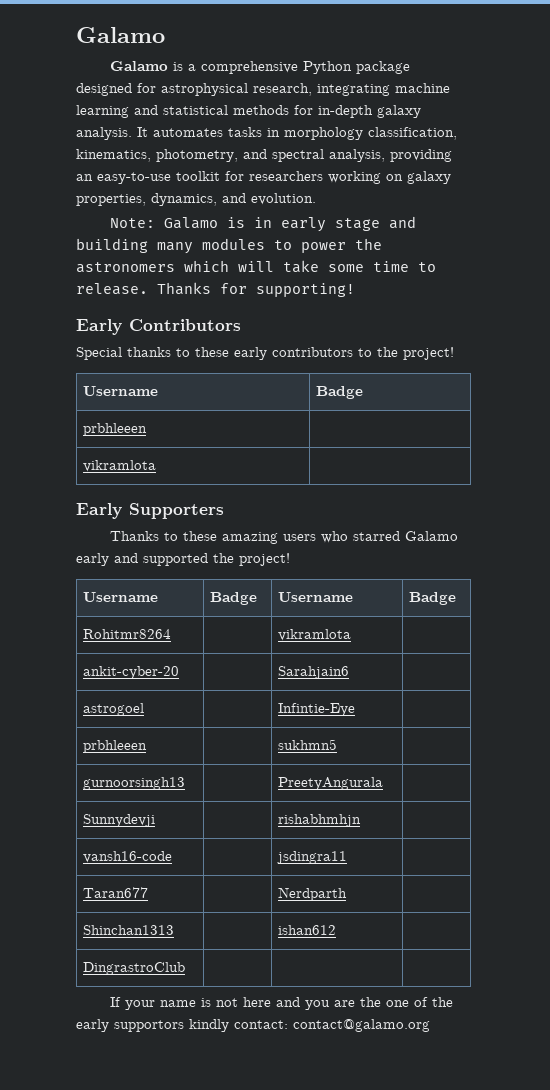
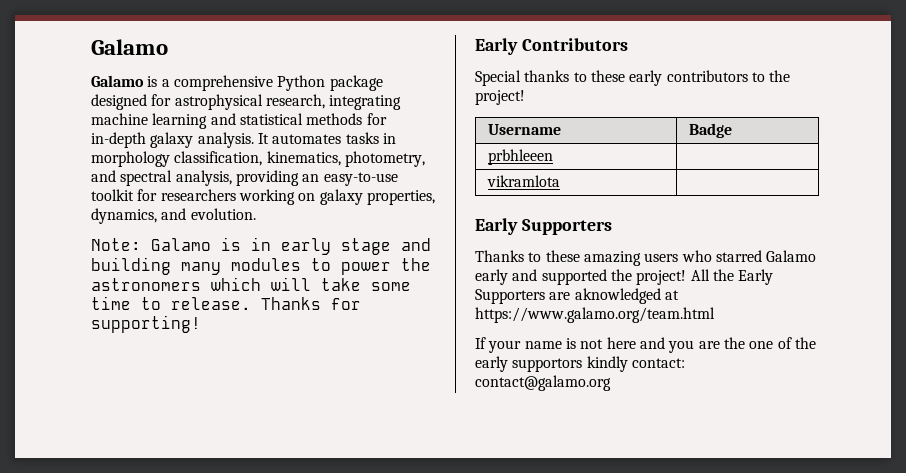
[82,592,158,602] [209,592,257,605] [277,592,353,602] [408,592,456,605] [82,629,171,639] [277,629,351,641] [82,666,179,679] [277,666,349,679] [82,703,144,716] [277,703,355,716] [82,740,147,753] [277,739,337,750] [82,777,185,790] [277,777,383,790] [82,814,155,827] [277,814,361,827] [82,851,172,863] [276,851,347,864] [82,887,148,898] [277,887,347,901] [82,925,174,935] [277,925,336,935] [82,962,185,975] // Username | Badge | Username | Badge // Rohitmr8264 | | vikramlota | // ankit-cyber-20 | | Sarahjain6 | // astrogoel | | Infintie-Eye | // prbhleeen | | sukhmn5 | // gurnoorsingh13 | | PreetyAngurala | // Sunnydevji | | rishabhmhjn | // vansh16-code | | jsdingra11 | // Taran677 | | Nerdparth | // Shinchan1313 | | ishan612 | // DingrastroClub | | | -> [690,269,774,285] [475,288,679,304] [475,307,715,323] All the Early Supporters are aknowledged at https://www.galamo.org/team.html

